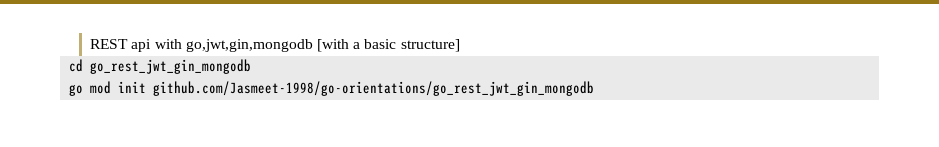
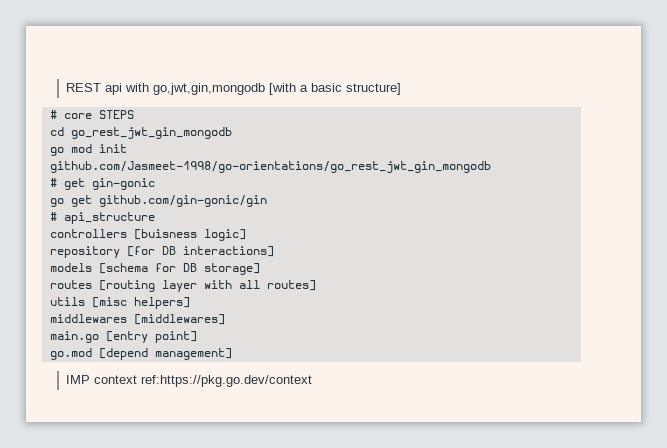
(460, 45) none -> [49,110,134,119] // # core STEPS
(595, 88) none -> [49,178,155,190] [49,195,267,207] [49,212,155,224] [49,229,246,241] [49,246,274,258] [49,263,260,275] [49,280,316,292] [49,297,190,309] [49,314,225,325] [49,331,197,343] [49,348,232,360] [66,375,313,387] // # get gin-gonic // go get github.com/gin-gonic/gin // # api_structure // controllers [buisness logic] // repository [for DB interactions] // models [schema for DB storage] // routes [routing layer with all routes] // utils [misc helpers] // middlewares [middlewares] // main.go [entry point] // go.mod [depend management] // IMP context ref:https://pkg.go.dev/context

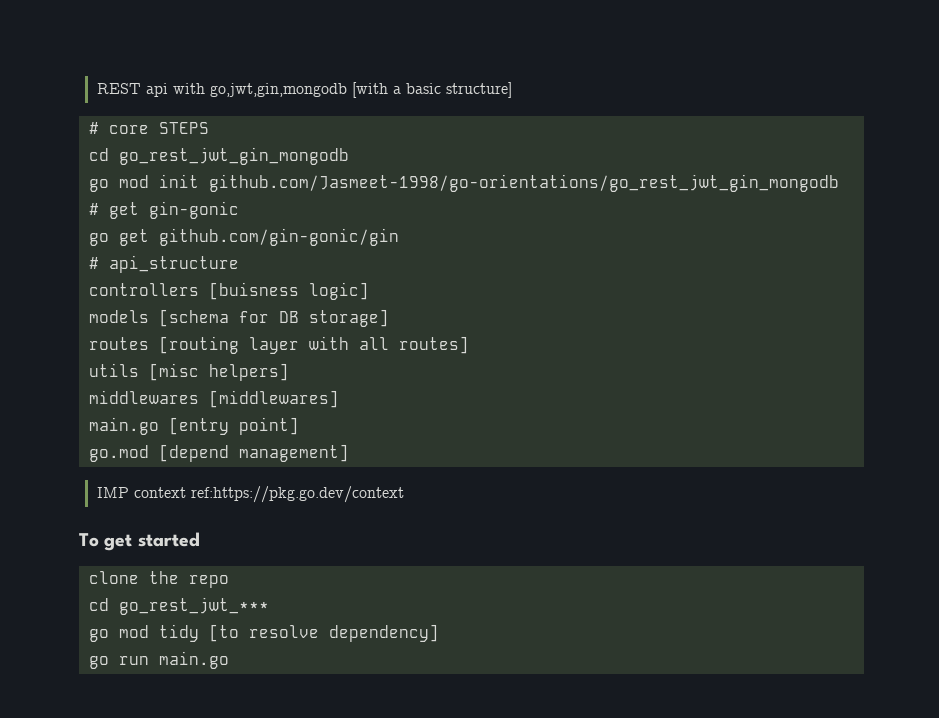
[49,246,274,258] // repository [for DB interactions] -> (369, 291) none
(313, 381) none -> [79,532,200,551] [88,571,229,588] [88,597,269,615] [88,624,439,642] [88,651,229,669] // To get started // clone the repo // cd go_rest_jwt_*** // go mod tidy [to resolve dependency] // go run main.go

